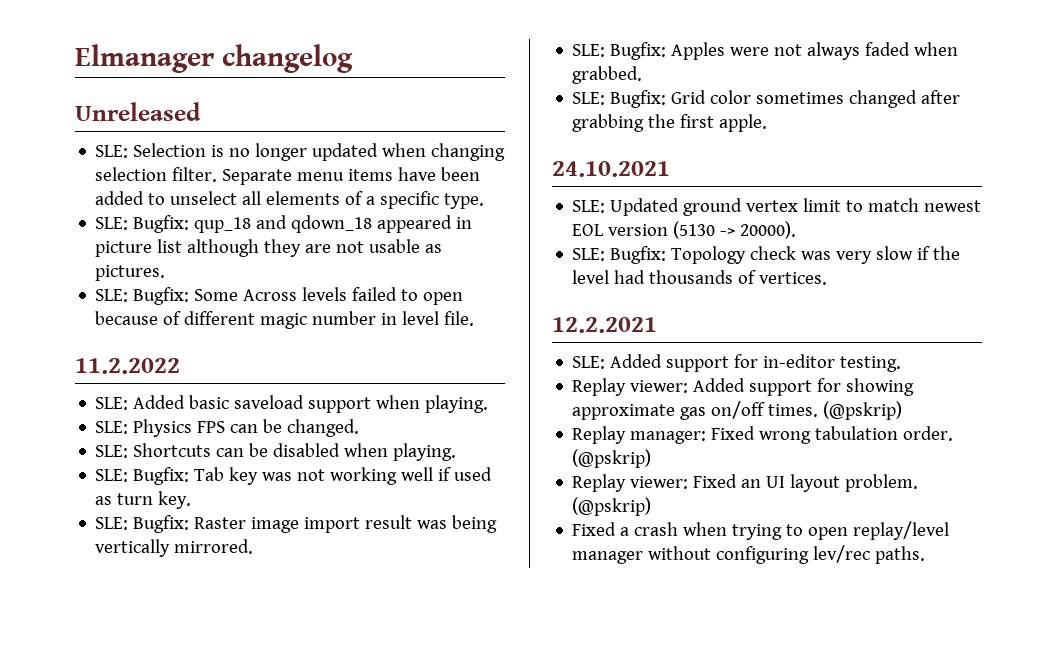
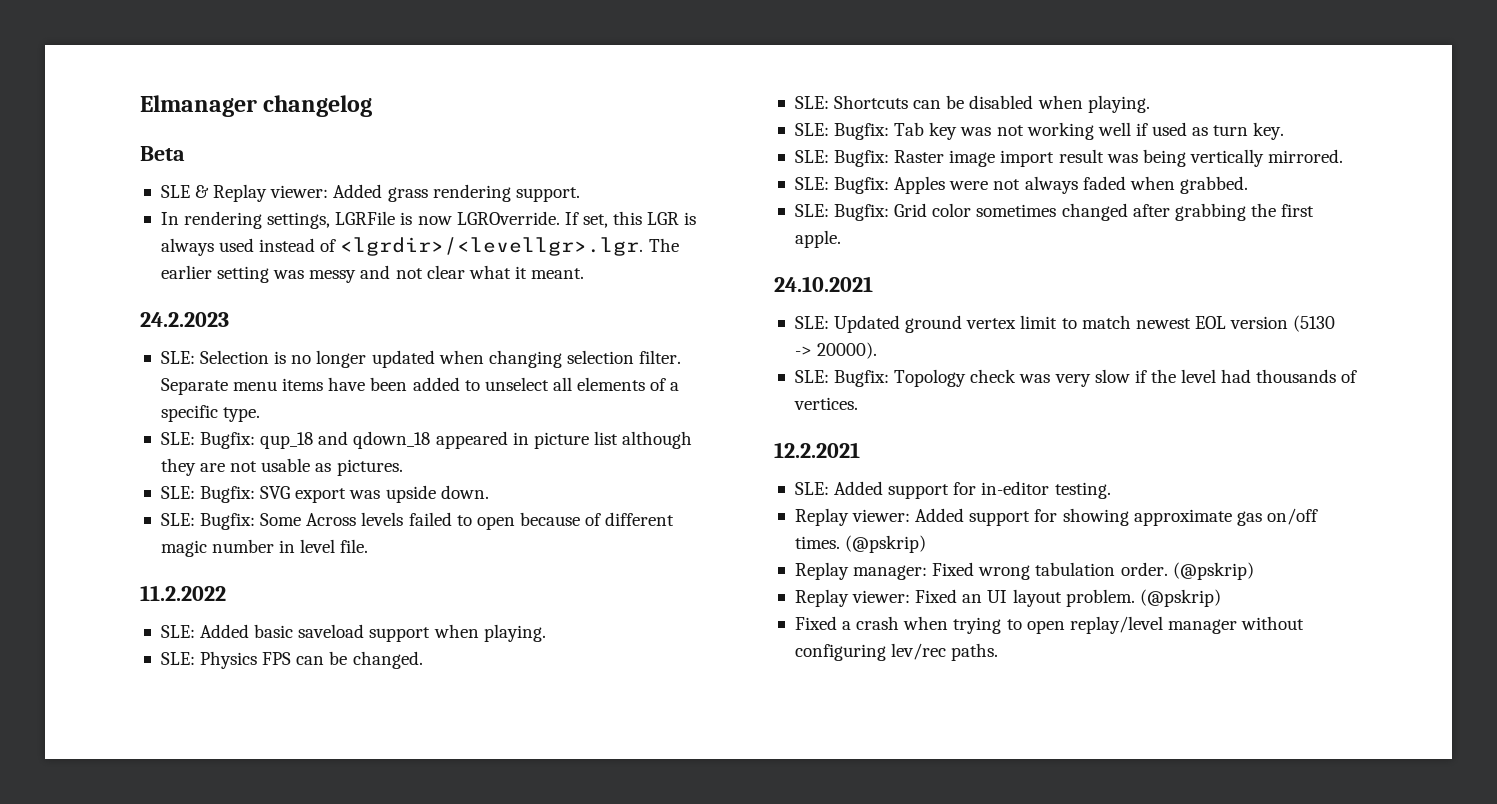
[75,102,201,121] Unreleased -> [140,146,185,161] [160,184,580,202] [160,211,697,229] [160,237,679,256] [160,265,585,283] [140,312,229,327] Beta // SLE & Replay viewer: Added grass rendering support. // In rendering settings, LGRFile is now LGROverride. If set, this LGR is always used instead of <lgrdir>/<levellgr>.lgr. The earlier setting was messy and not clear what it meant. // 24.2.2023
(166, 273) none -> [160,485,489,503] // SLE: Bugfix: SVG export was upside down.

